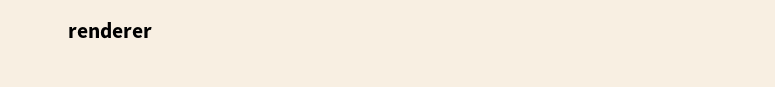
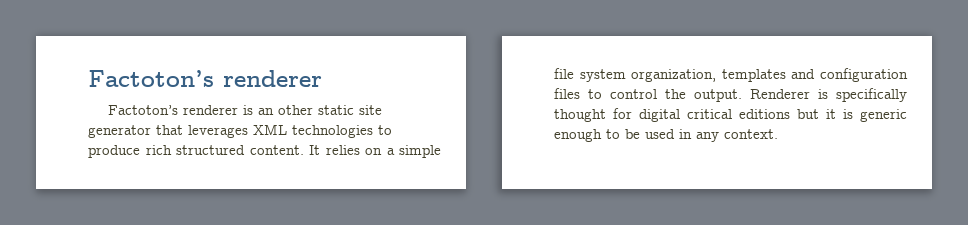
[68,22,152,39] renderer -> [88,70,322,87] [107,105,382,115] [88,124,392,138] [88,145,441,158] [554,68,908,82] [554,88,907,102] [554,108,907,122] [554,129,778,142] Factoton’s renderer // Factoton’s renderer is an other static site generator that leverages XML technologies to produce rich structured content. It relies on a simple file system organization, templates and configuration files to control the output. Renderer is specifically thought for digital critical editions but it is generic enough to be used in any context.

